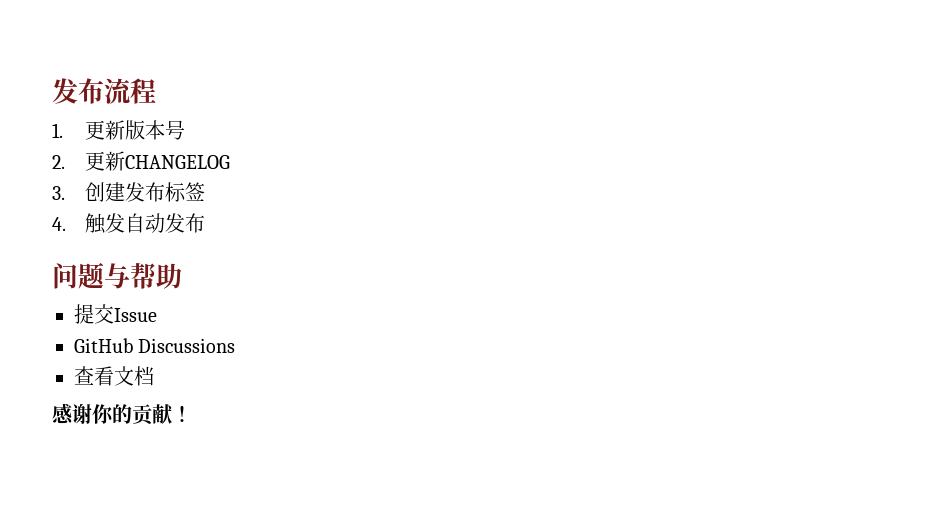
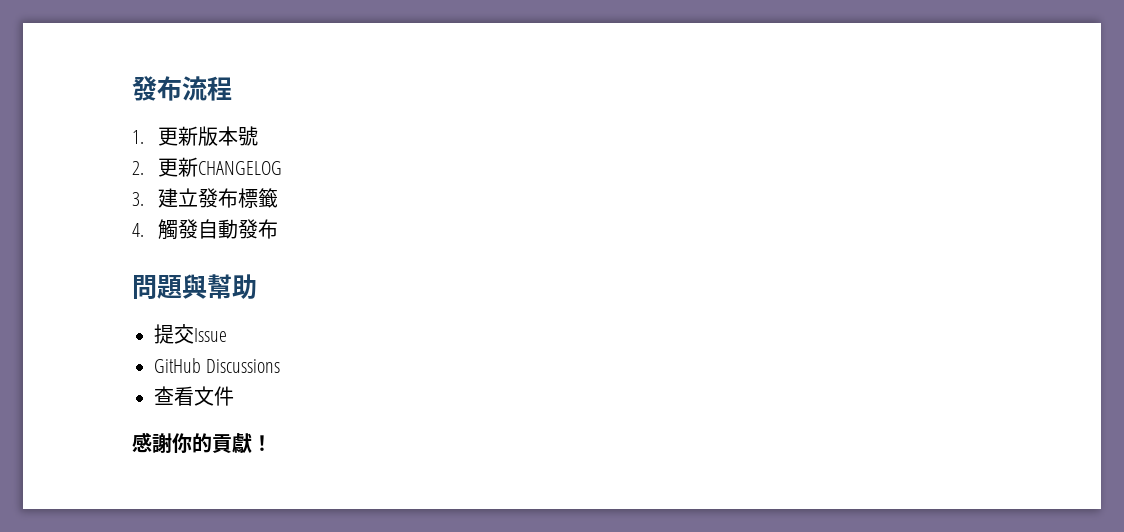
[52,78,78,104] 发 -> [132,76,157,101] 發
[164,120,185,140] 号 -> [238,126,259,146] 號
[84,182,205,202] 创建发布标签 -> [158,188,279,208] 建立發布標籤
[84,213,185,234] 触发自动发 -> [158,219,259,240] 觸發自動發
[52,262,156,289] 问题与帮 -> [132,274,232,299] 問題與幫
[134,366,154,386] 档 -> [214,386,234,406] 件
[72,404,173,426] 谢你的贡献 -> [152,433,252,454] 謝你的貢獻

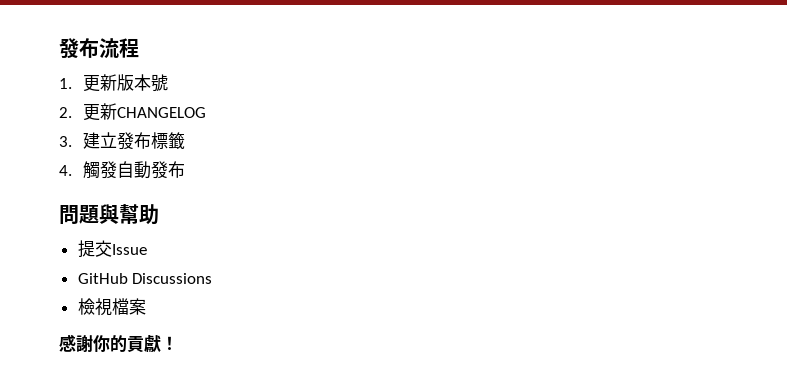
[154,386,234,406] 查看文件 -> [77,298,146,316] 檢視檔案

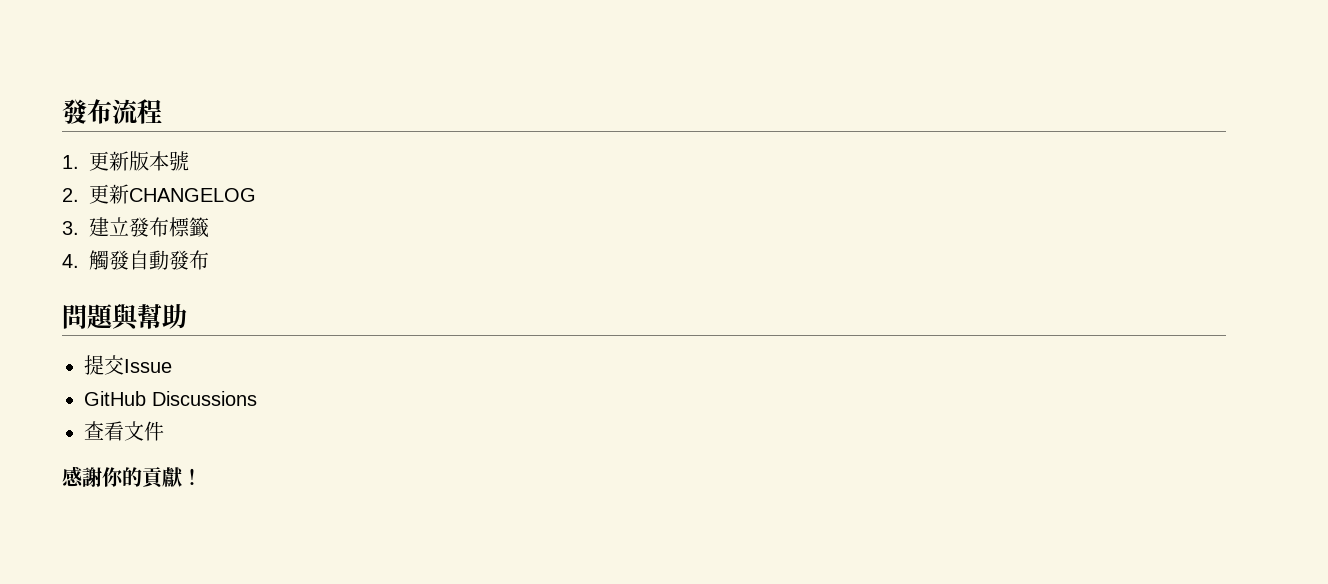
[77,298,146,316] 檢視檔案 -> [84,421,164,441] 查看文件

